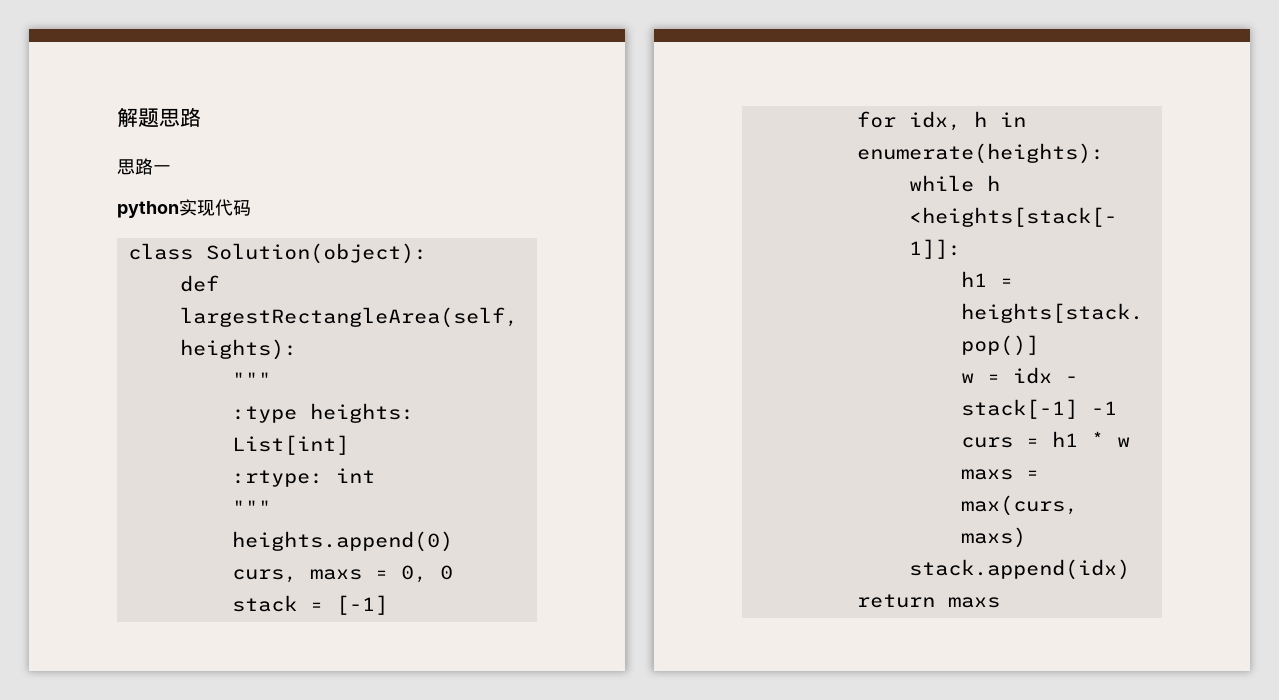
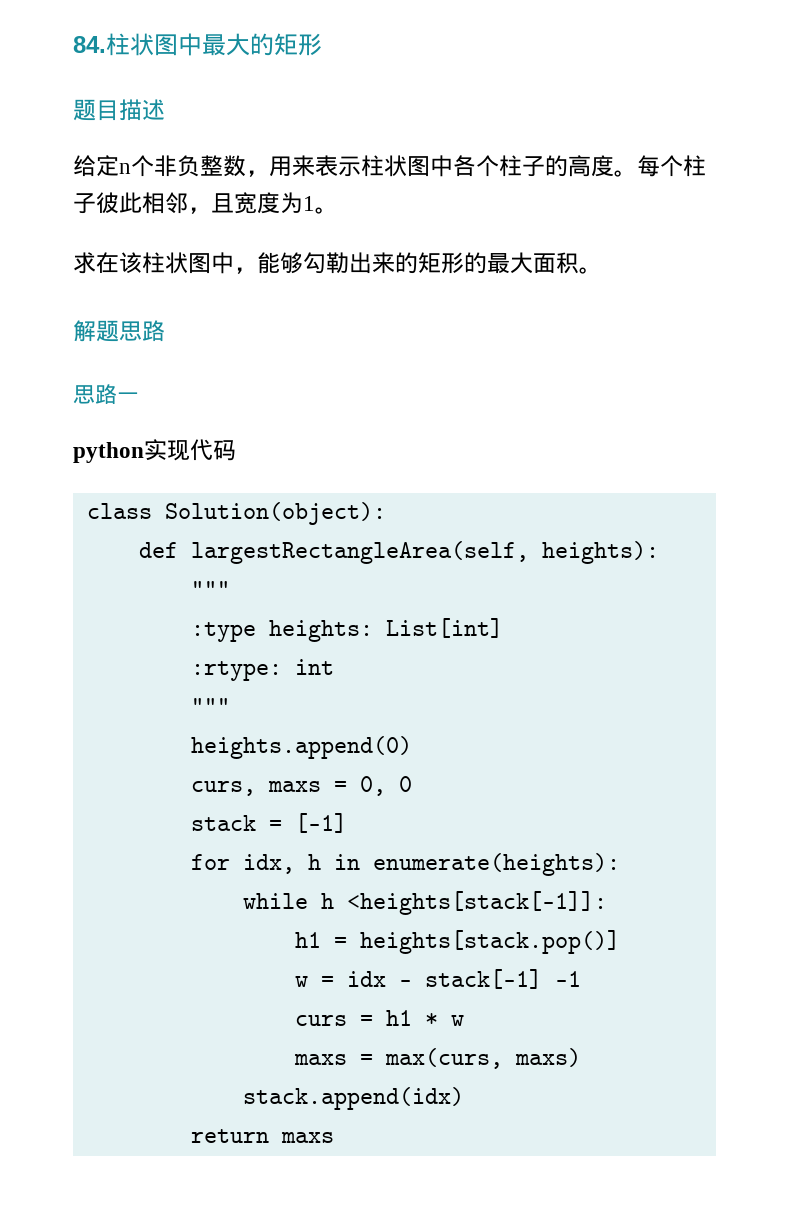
(117, 117) none -> [73,33,322,56] [73,99,165,121] [73,155,706,177] [73,192,338,214] [73,252,602,274] 84.柱状图中最大的矩形 // 题目描述 // 给定n个非负整数，用来表示柱状图中各个柱子的高度。每个柱子彼此相邻，且宽度为1。 // 求在该柱状图中，能够勾勒出来的矩形的最大面积。 //

